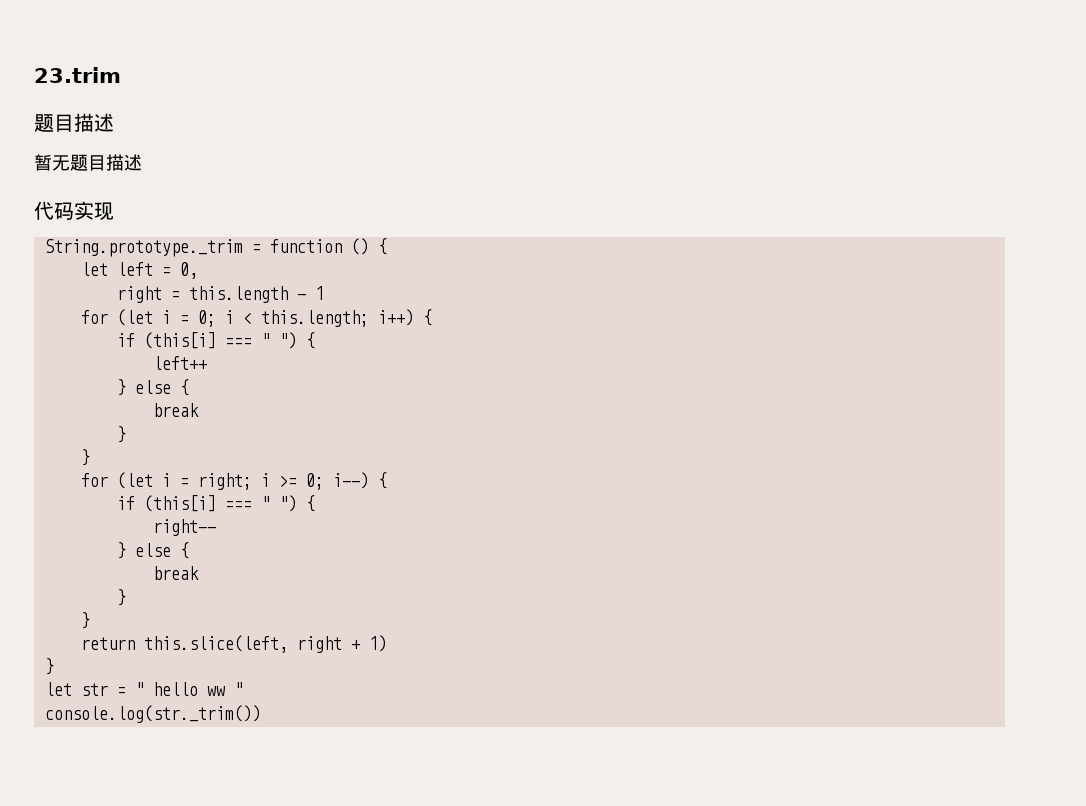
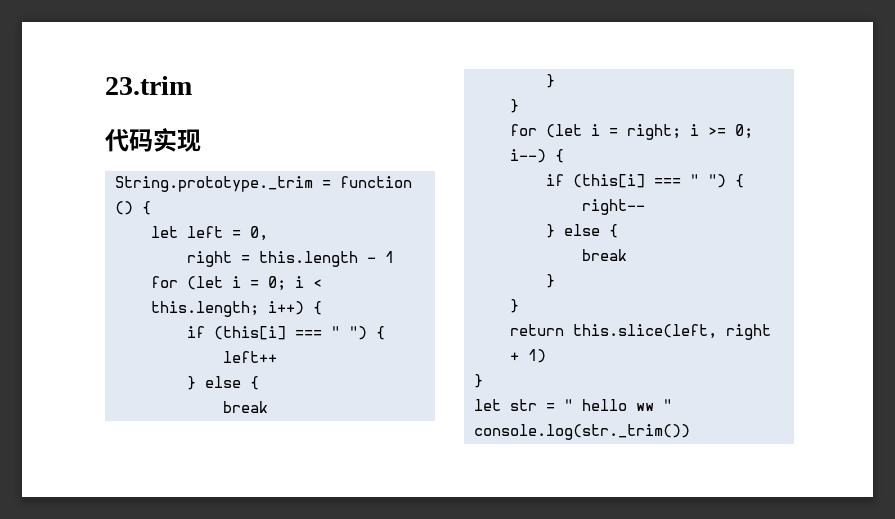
[34,113,114,132] [34,154,142,171] // 题目描述 // 暂无题目描述 -> (192, 85) none

